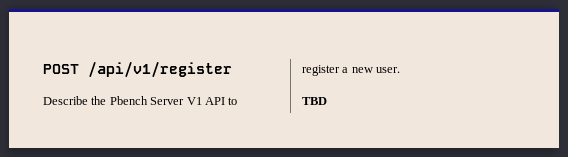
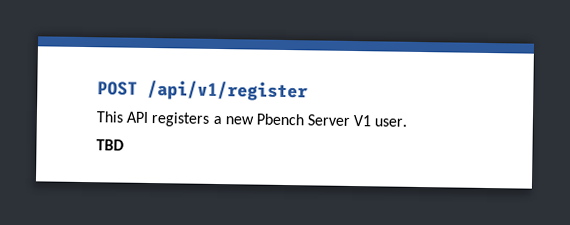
[43,96,238,105] [302,65,373,76] Describe the Pbench Server V1 API to register a new -> [96,111,372,127] This API registers a new Pbench Server V1

